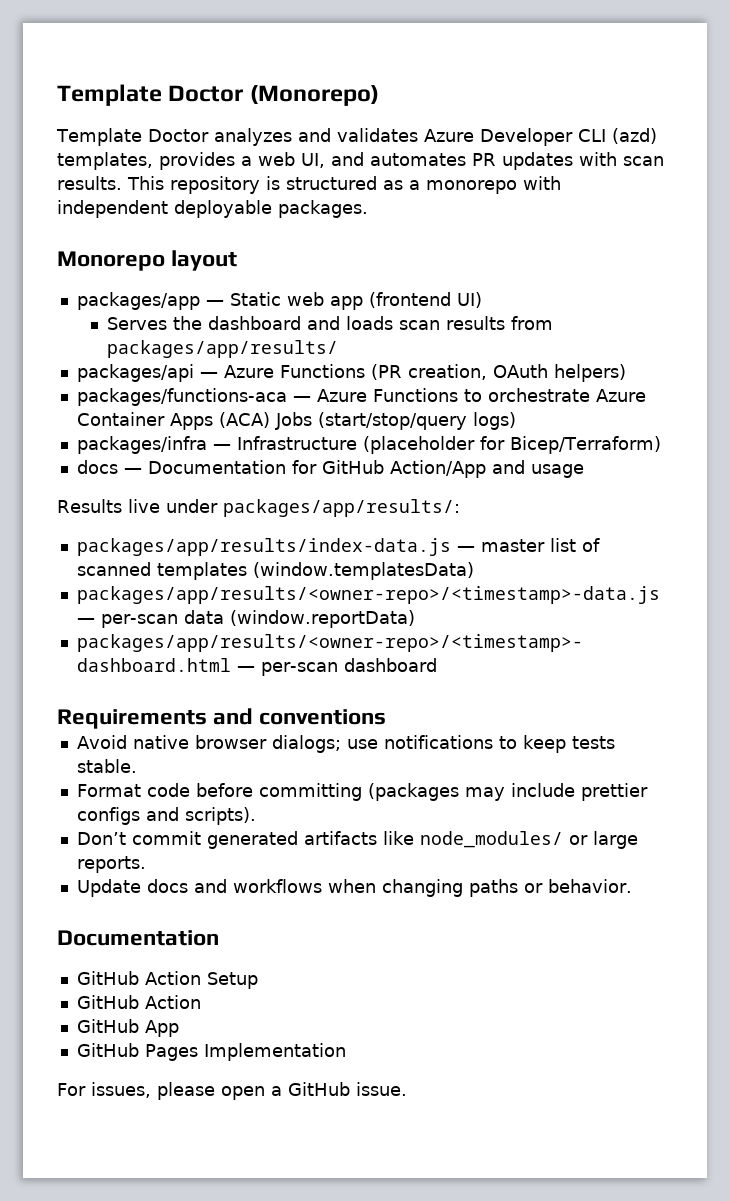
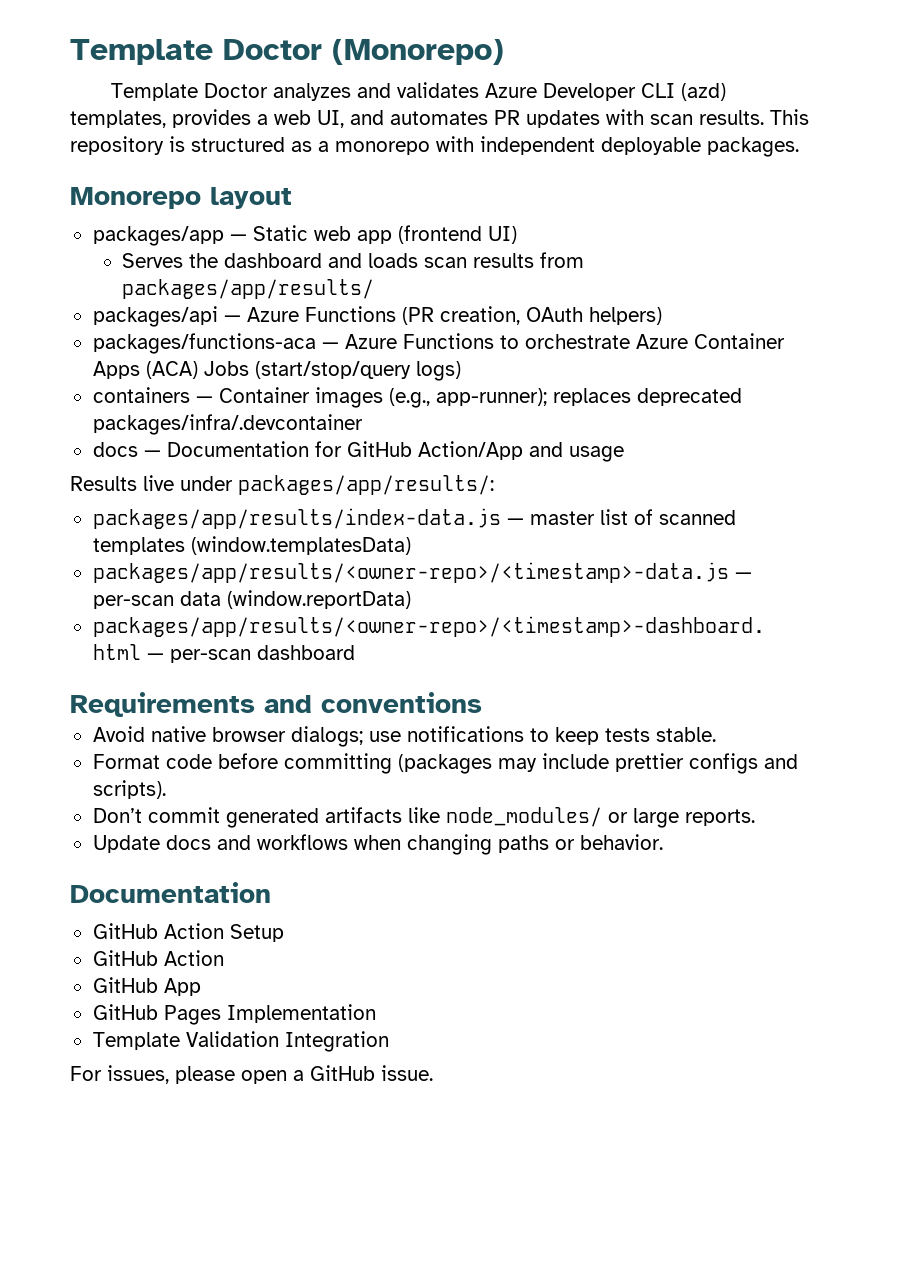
[76,436,661,454] packages/infra — Infrastructure (placeholder for Bicep/Terraform) -> [92,387,742,408] [92,414,363,435] containers — Container images (e.g., app-runner); replaces deprecated packages/infra/.devcontainer
(346, 1052) none -> [92,1031,389,1052] // Template Validation Integration

